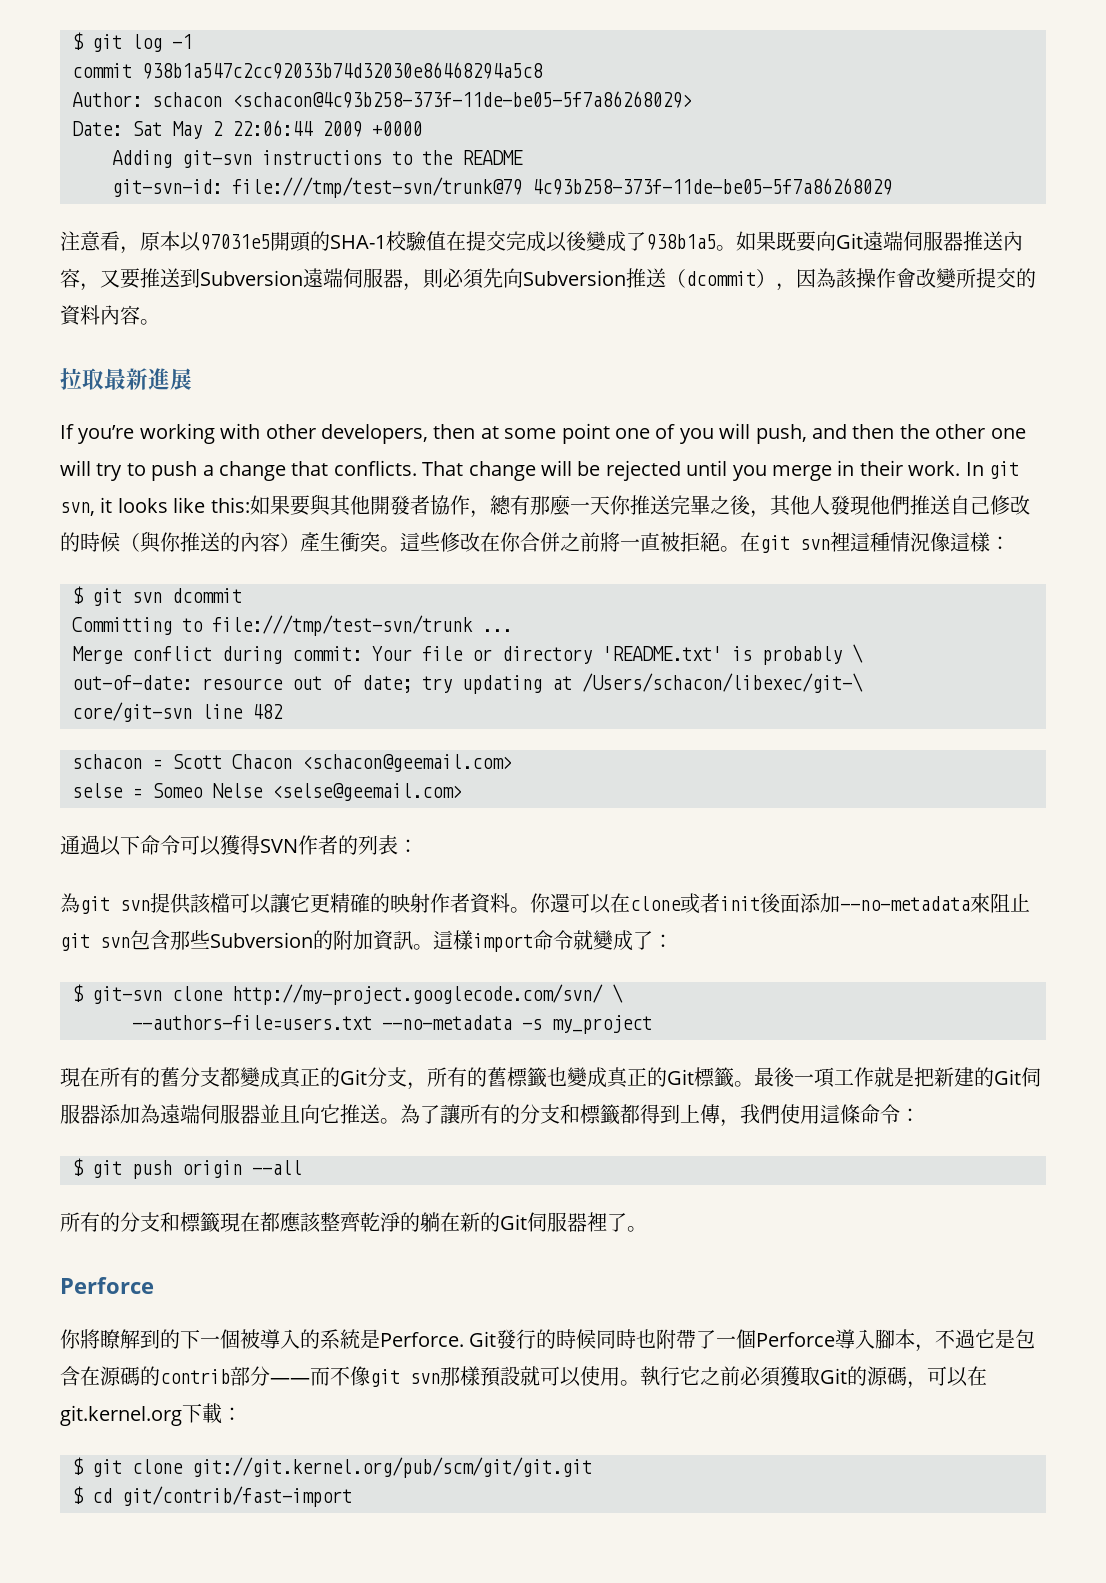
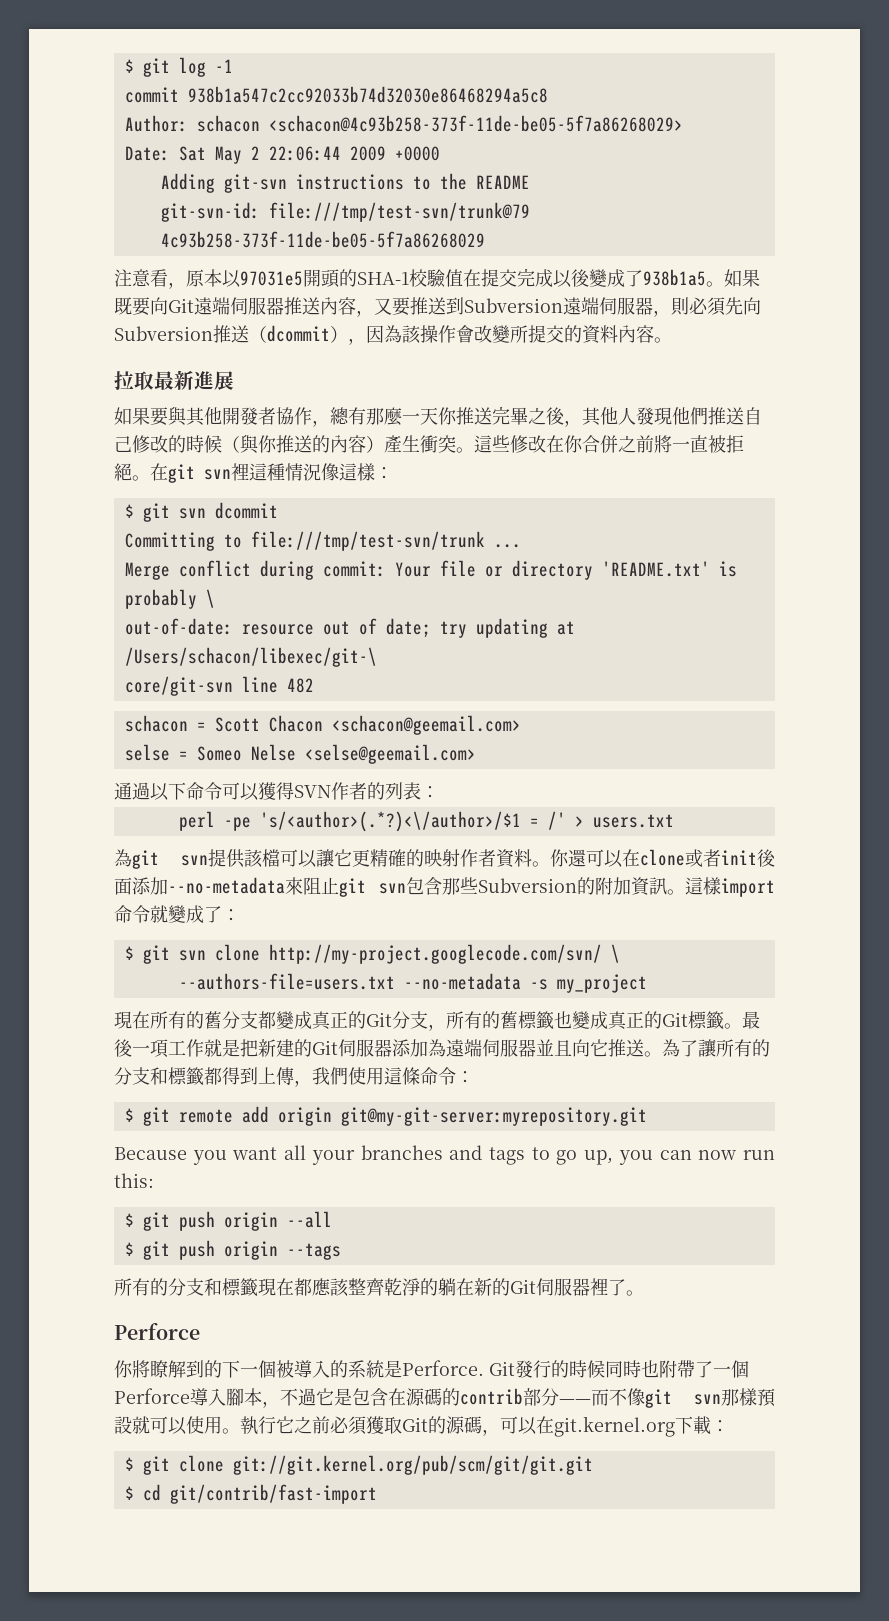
[60,423,1026,444] [60,460,1019,481] [60,497,250,516] If you’re working with other developers, then at some point one of you will push, and then the other one will try to push a change that conflicts. That change will be rejected until you merge in their work. In git svn, it looks like this: -> (234, 380) none
(418, 846) none -> [178,811,674,832] // perl -pe 's/<author>(.*?)<\/author>/$1 = /' > users.txt
[92,986,162,1004] git-svn -> [142,945,206,964] git svn
(920, 1115) none -> [124,1106,647,1126] [114,1145,775,1165] [114,1173,154,1188] // $ git remote add origin git@my-git-server:myrepository.git // Because you want all your branches and tags to go up, you can now run this:
(302, 1167) none -> [124,1240,341,1260] // $ git push origin --tags

